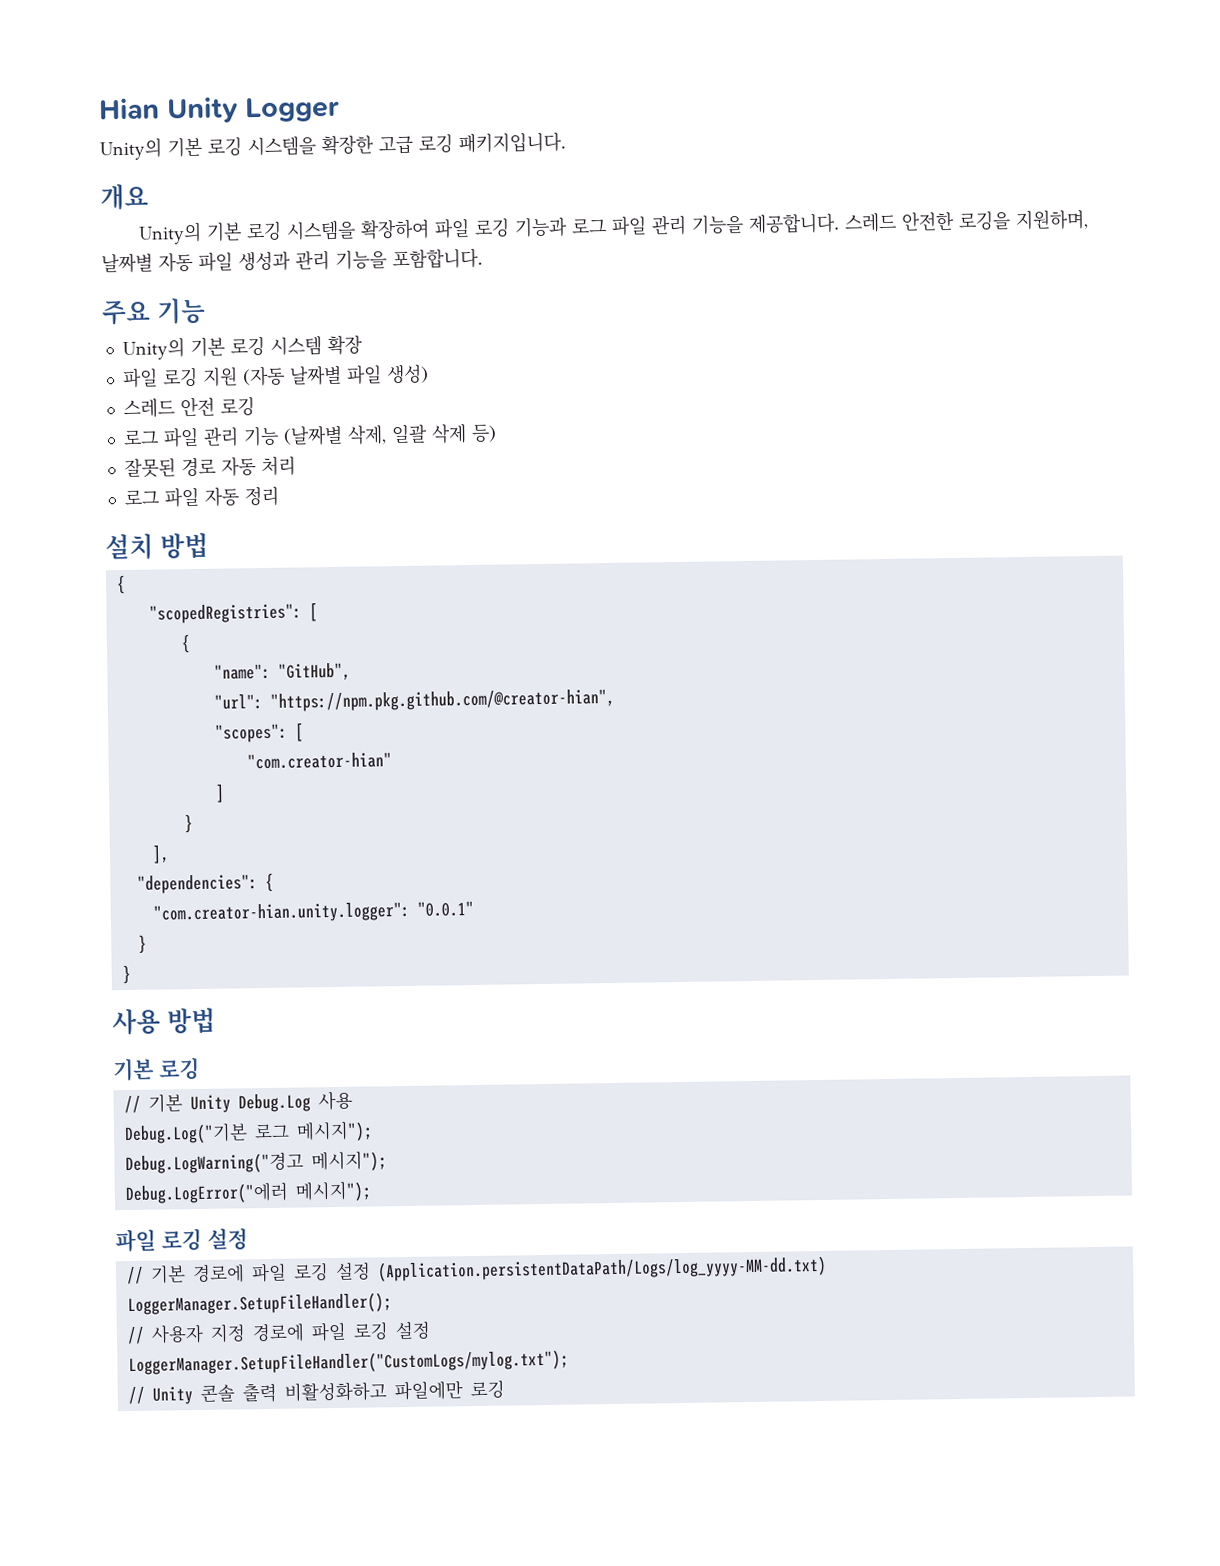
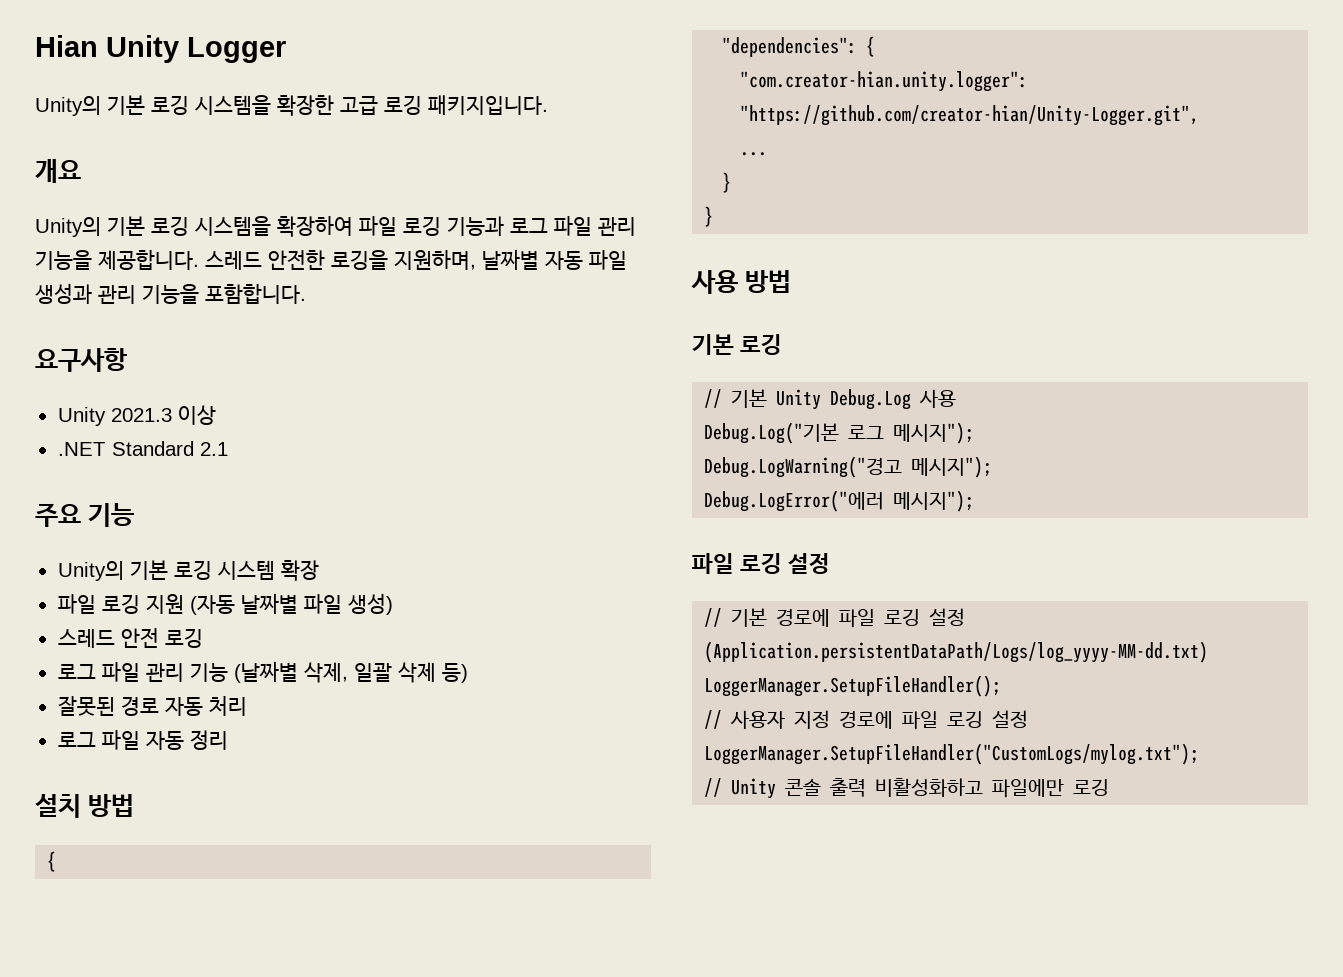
(483, 258) none -> [35,348,128,372] [57,405,216,426] [57,441,228,456] // 요구사항 // Unity 2021.3 이상 // .NET Standard 2.1
[148,602,318,624] [180,634,191,654] [213,662,351,681] [213,688,615,712] [214,722,304,743] [246,752,392,770] [214,783,225,803] [183,814,193,834] [151,844,170,864] // "scopedRegistries": [ // { // "name": "GitHub", // "url": "https://npm.pkg.github.com/@creator-hian", // "scopes": [ // "com.creator-hian" // ] // } // ], -> (57, 861) none
[416,900,474,917] "0.0.1" -> [740,105,1200,126] [740,152,768,156] "https://github.com/creator-hian/Unity-Logger.git", // ...

